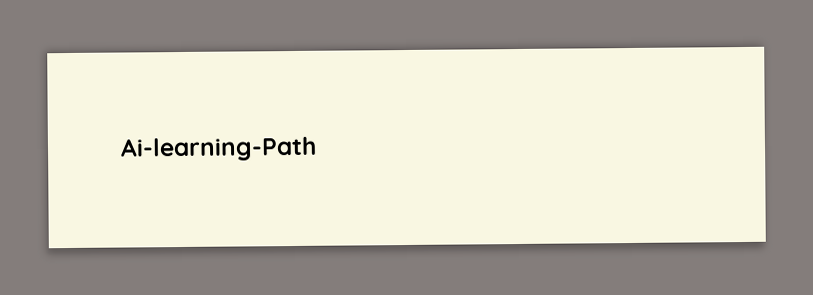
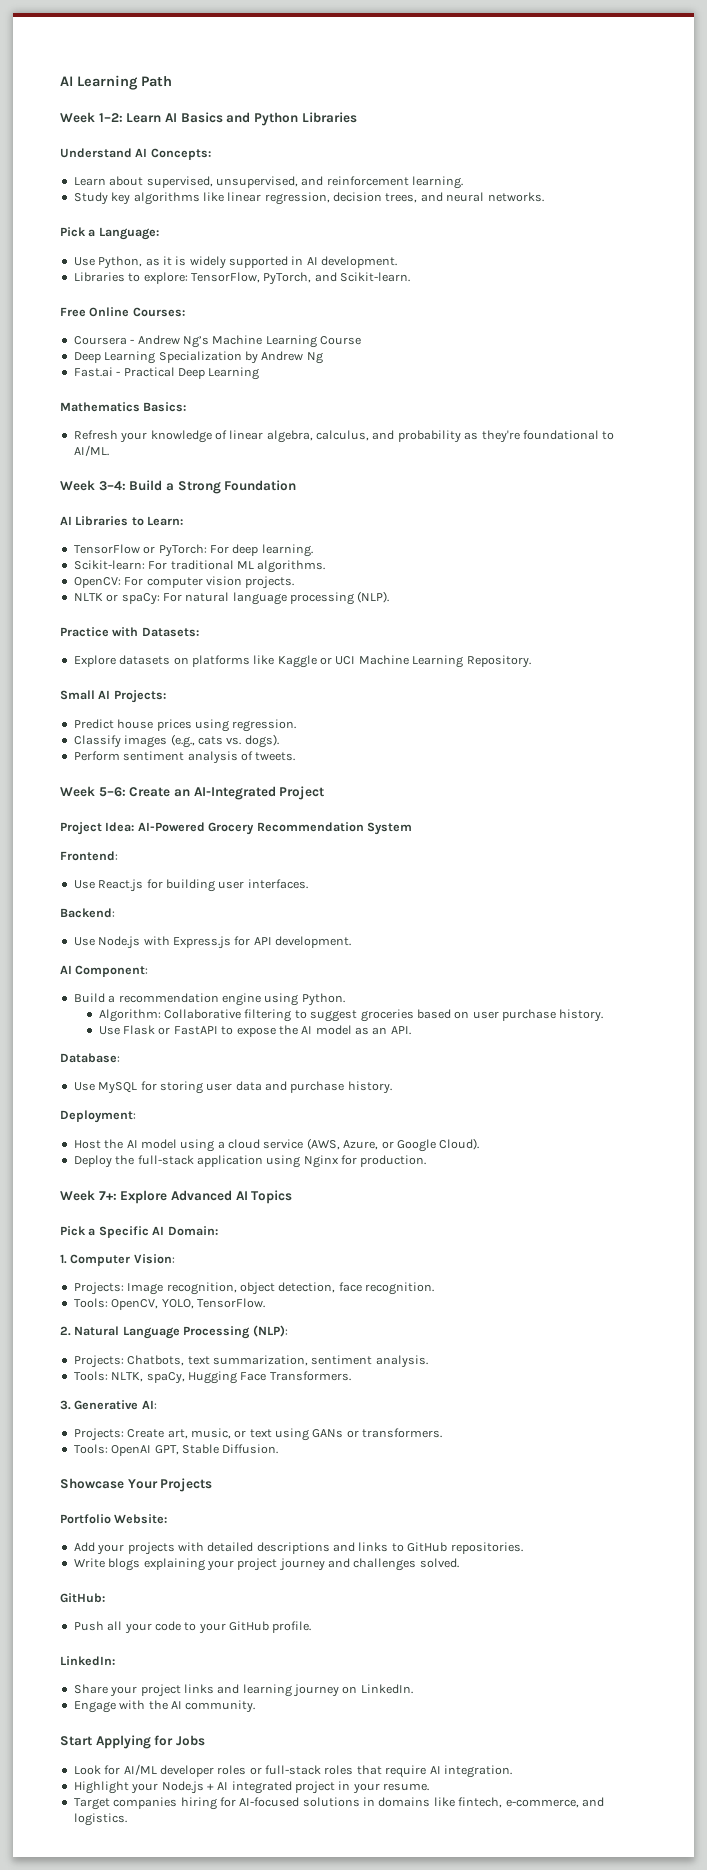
[120,136,317,162] Ai-learning-Path -> [60,75,172,90] [60,112,357,126] [60,148,211,160] [73,176,463,189] [73,192,544,205] [60,227,159,240] [73,256,398,269] [73,272,410,285] [60,307,185,317] [73,335,361,348] [73,351,323,364] [73,367,260,380] [60,402,187,412] [73,430,615,443] [73,445,109,456] [60,480,297,494] [60,516,184,526] [73,544,313,557] [73,560,326,573] [73,576,295,589] [73,591,390,605] [60,627,199,637] [73,655,531,668] [60,690,166,703] [73,719,297,732] [73,734,279,748] [73,751,296,764] [60,786,325,800] [60,822,412,835] [60,851,118,861] [73,879,308,892] [60,908,115,918] [73,936,351,949] [60,965,149,977] [73,993,345,1006] [98,1009,604,1022] [98,1025,411,1037] [60,1053,120,1063] [73,1081,392,1094] [60,1110,136,1123] [73,1138,480,1152] [73,1155,427,1168] [60,1190,293,1204] [60,1226,218,1238] [60,1254,175,1266] [73,1282,434,1295] [73,1298,265,1310] [60,1325,288,1339] [73,1355,428,1368] [73,1371,351,1384] [60,1400,157,1410] [73,1428,443,1441] [73,1444,279,1456] [60,1478,213,1492] [60,1514,168,1524] [73,1542,523,1555] [73,1558,459,1571] [60,1593,105,1603] [73,1621,312,1634] [60,1656,115,1666] [73,1684,413,1697] [73,1700,256,1713] [60,1735,205,1749] [73,1764,512,1778] [73,1781,430,1794] [73,1797,604,1810] [73,1813,127,1826] AI Learning Path // Week 1–2: Learn AI Basics and Python Libraries // Understand AI Concepts: // Learn about supervised, unsupervised, and reinforcement learning. // Study key algorithms like linear regression, decision trees, and neural networks. // Pick a Language: // Use Python, as it is widely supported in AI development. // Libraries to explore: TensorFlow, PyTorch, and Scikit-learn. // Free Online Courses: // Coursera - Andrew Ng’s Machine Learning Course // Deep Learning Specialization by Andrew Ng // Fast.ai - Practical Deep Learning // Mathematics Basics: // Refresh your knowledge of linear algebra, calculus, and probability as they're foundational to AI/ML. // Week 3–4: Build a Strong Foundation // AI Libraries to Learn: // TensorFlow or PyTorch: For deep learning. // Scikit-learn: For traditional ML algorithms. // OpenCV: For computer vision projects. // NLTK or spaCy: For natural language processing (NLP). // Practice with Datasets: // Explore datasets on platforms like Kaggle or UCI Machine Learning Repository. // Small AI Projects: // Predict house prices using regression. // Classify images (e.g., cats vs. dogs). // Perform sentiment analysis of tweets. // Week 5–6: Create an AI-Integrated Project // Project Idea: AI-Powered Grocery Recommendation System // Frontend: // Use React.js for building user interfaces. // Backend: // Use Node.js with Express.js for API development. // AI Component: // Build a recommendation engine using Python. // Algorithm: Collaborative filtering to suggest groceries based on user purchase history. // Use Flask or FastAPI to expose the AI model as an API. // Database: // Use MySQL for storing user data and purchase history. // Deployment: // Host the AI model using a cloud service (AWS, Azure, or Google Cloud). // Deploy the full-stack application using Nginx for production. // Week 7+: Explore Advanced AI Topics // Pick a Specific AI Domain: // 1. Computer Vision: // Projects: Image recognition, object detection, face recognition. // Tools: OpenCV, YOLO, TensorFlow. // 2. Natural Language Processing (NLP): // Projects: Chatbots, text summarization, sentiment analysis. // Tools: NLTK, spaCy, Hugging Face Transformers. // 3. Generative AI: // Projects: Create art, music, or text using GANs or transformers. // Tools: OpenAI GPT, Stable Diffusion. // Showcase Your Projects // Portfolio Website: // Add your projects with detailed descriptions and links to GitHub repositories. // Write blogs explaining your project journey and challenges solved. // GitHub: // Push all your code to your GitHub profile. // LinkedIn: // Share your project links and learning journey on LinkedIn. // Engage with the AI community. // Start Applying for Jobs // Look for AI/ML developer roles or full-stack roles that require AI integration. // Highlight your Node.js + AI integrated project in your resume. // Target companies hiring for AI-focused solutions in domains like fintech, e-commerce, and logistics.

